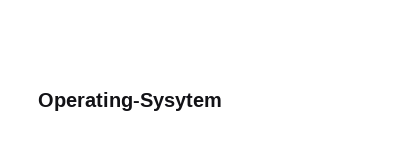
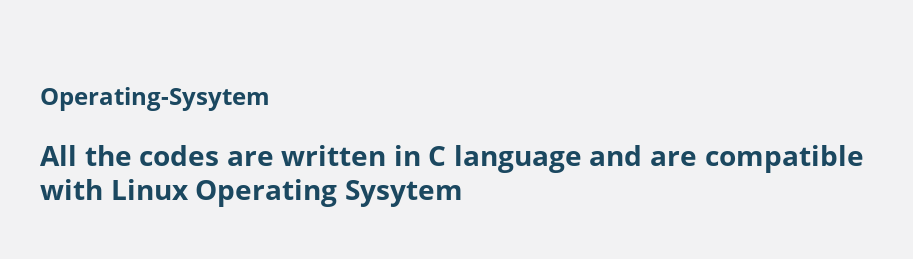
(222, 101) none -> [40,145,864,173] [40,179,463,207] // All the codes are written in C language and are compatible with Linux Operating Sysytem

